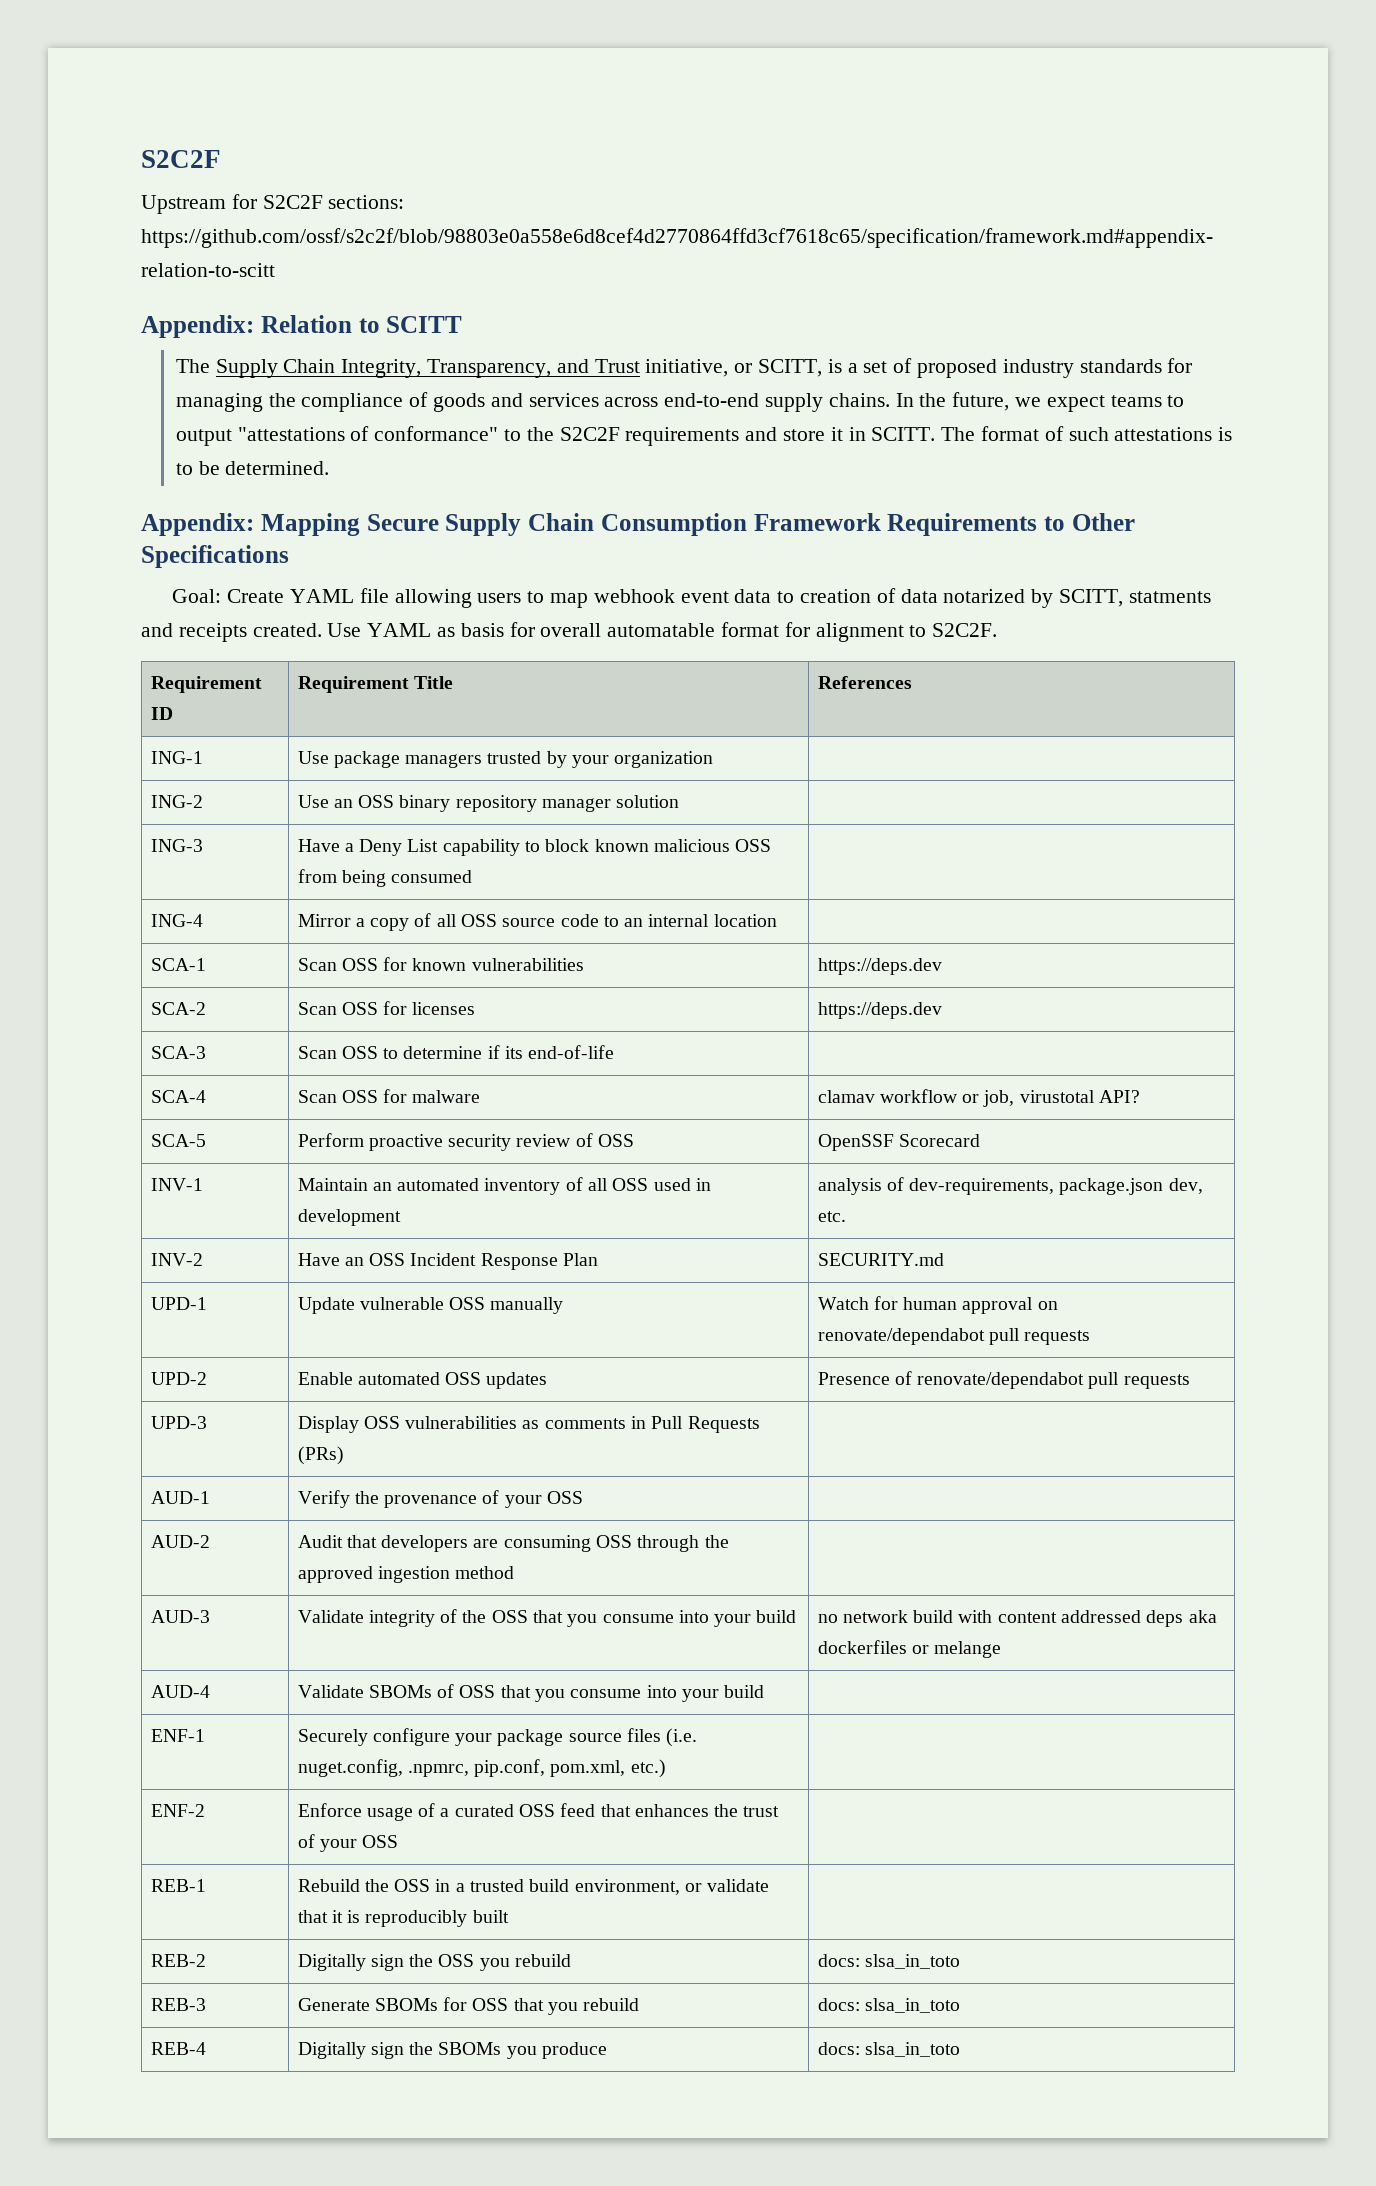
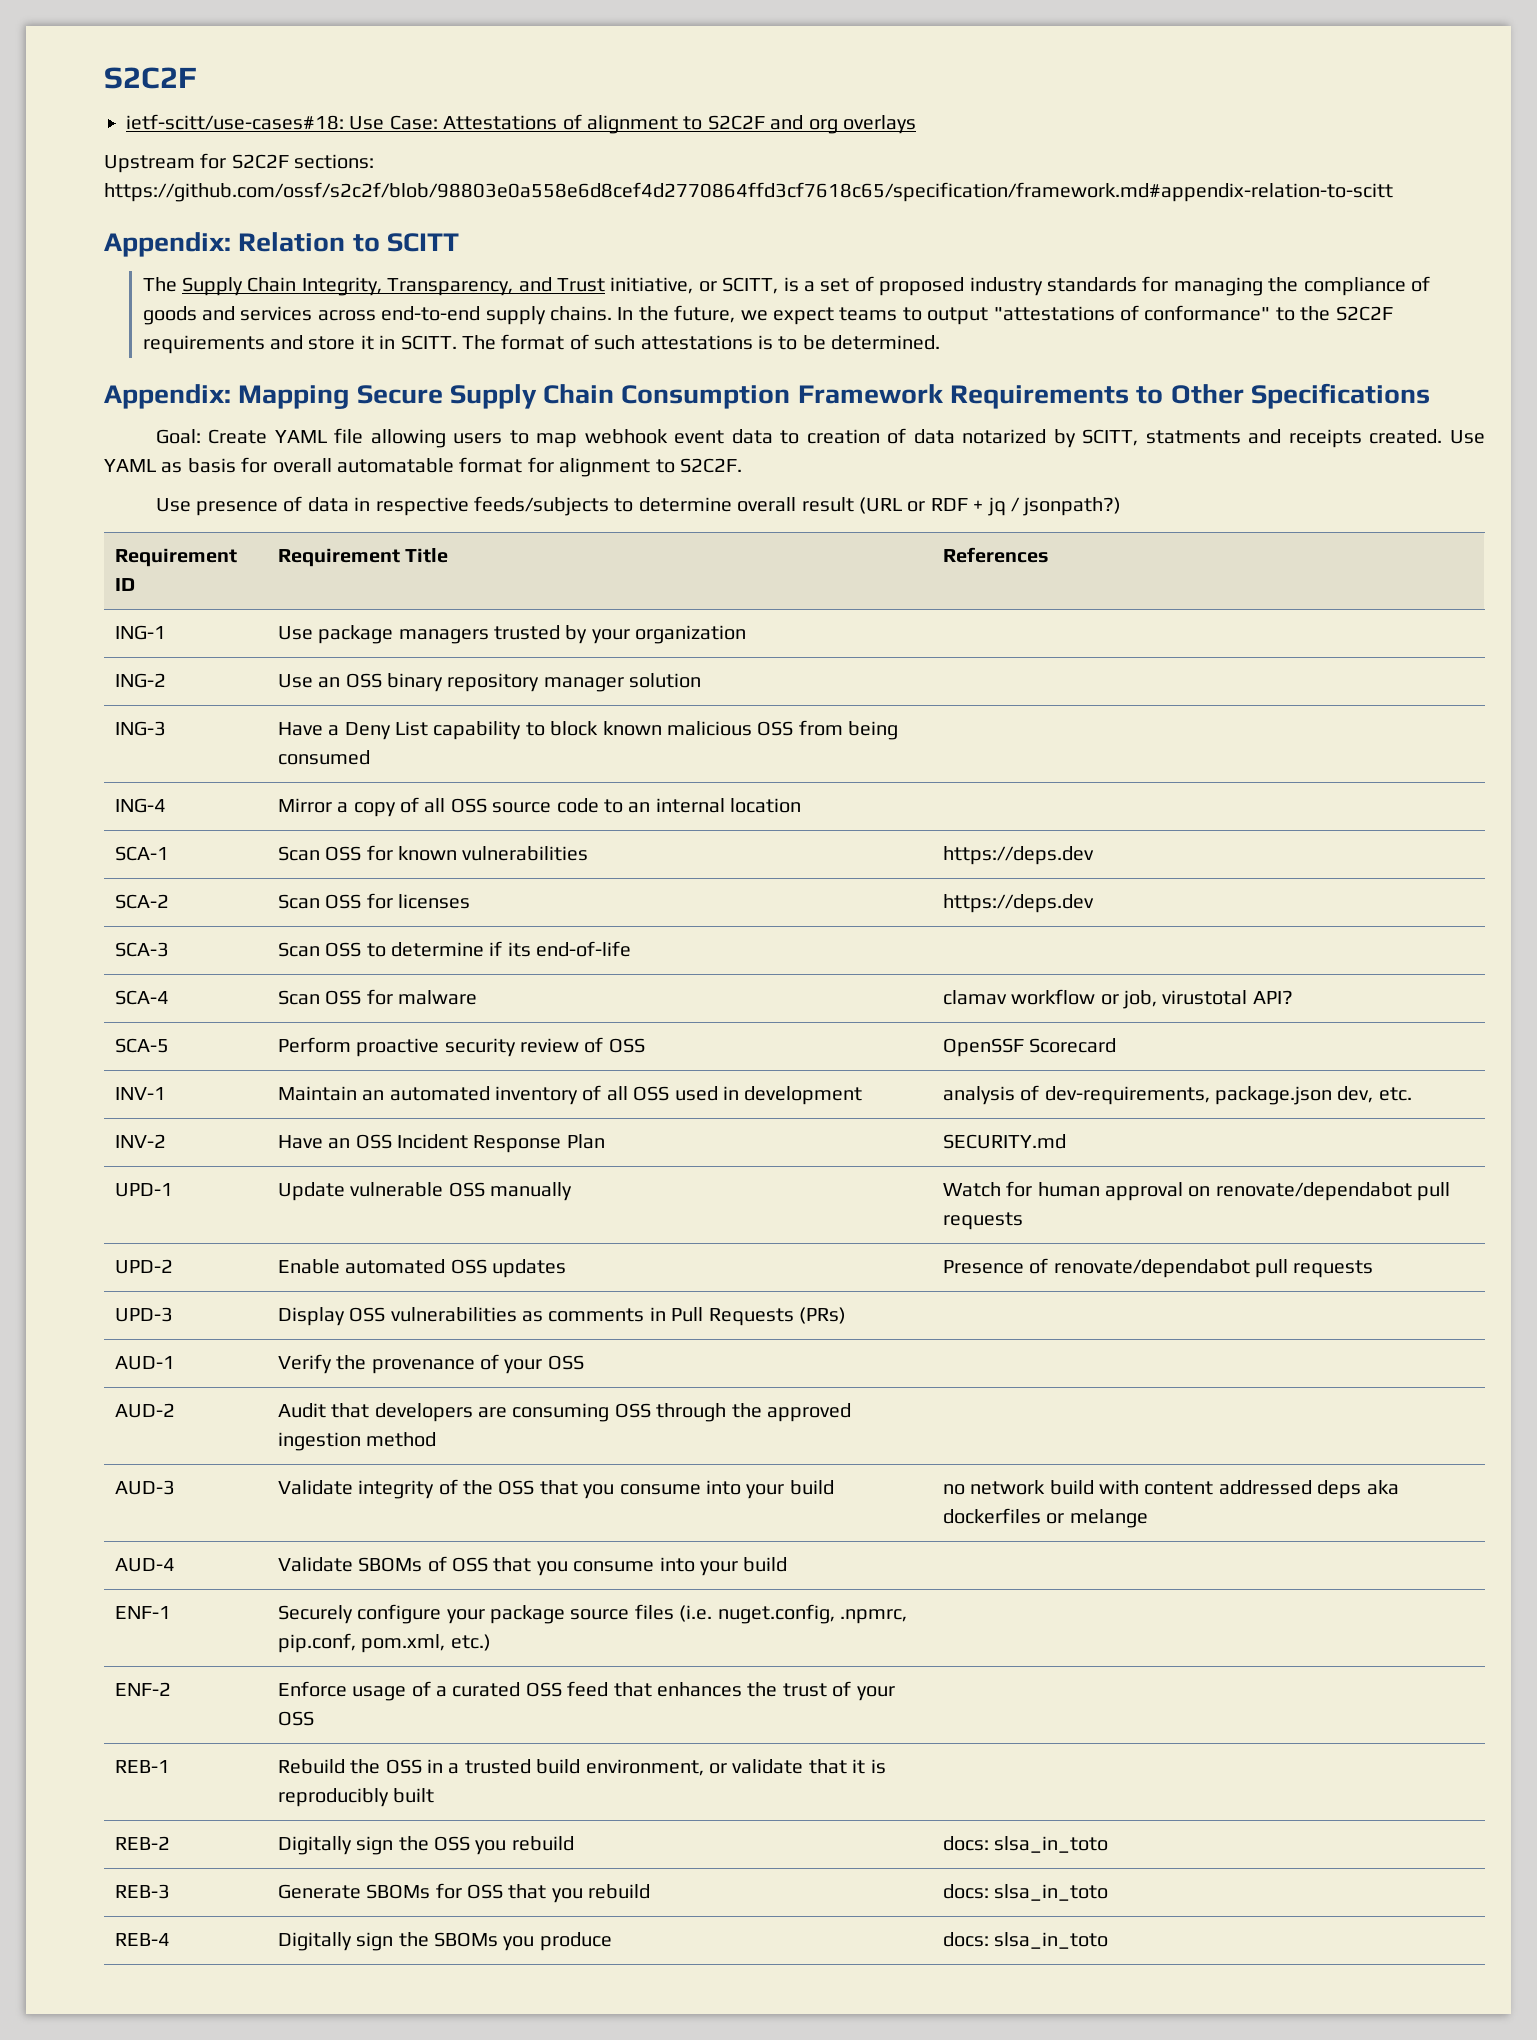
[141,150,221,168] S2C2F -> [104,67,197,89] [126,114,916,134] S2C2F // ietf-scitt/use-cases#18: Use Case: Attestations of alignment to S2C2F and org overlays
(998, 630) none -> [155,496,1122,516] // Use presence of data in respective feeds/subjects to determine overall result (URL or RDF + jq / jsonpath?)

